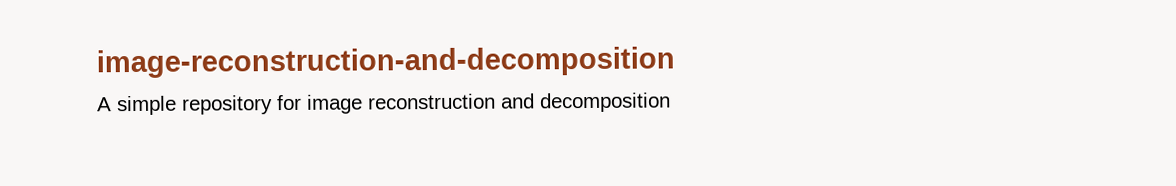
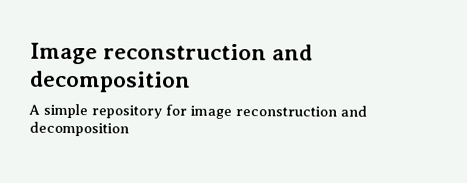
[96,46,675,79] image-reconstruction-and-decomposition -> [30,42,314,65] [29,70,191,93] Image reconstruction and decomposition

